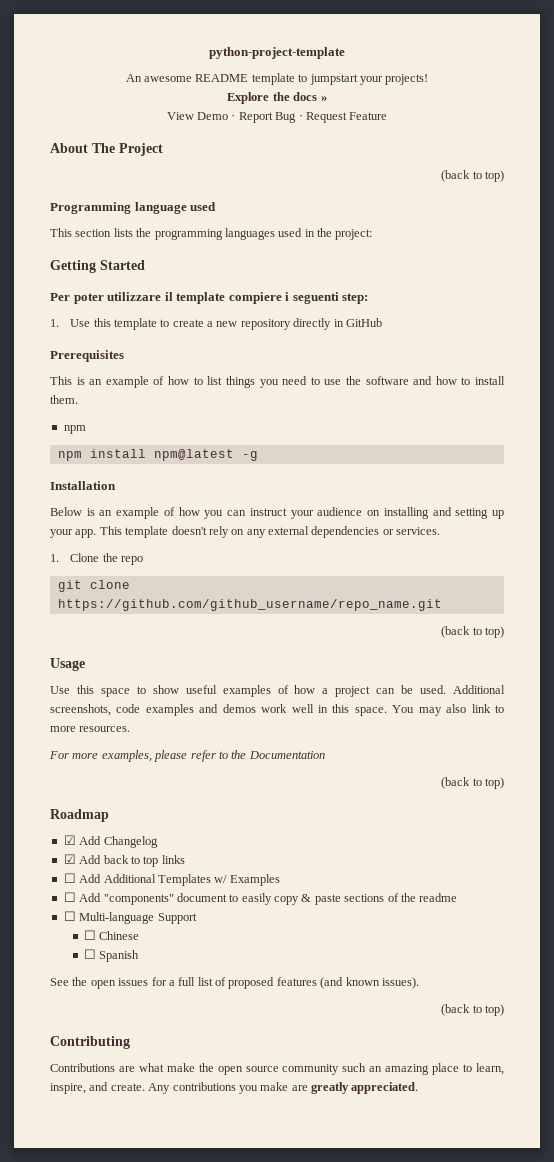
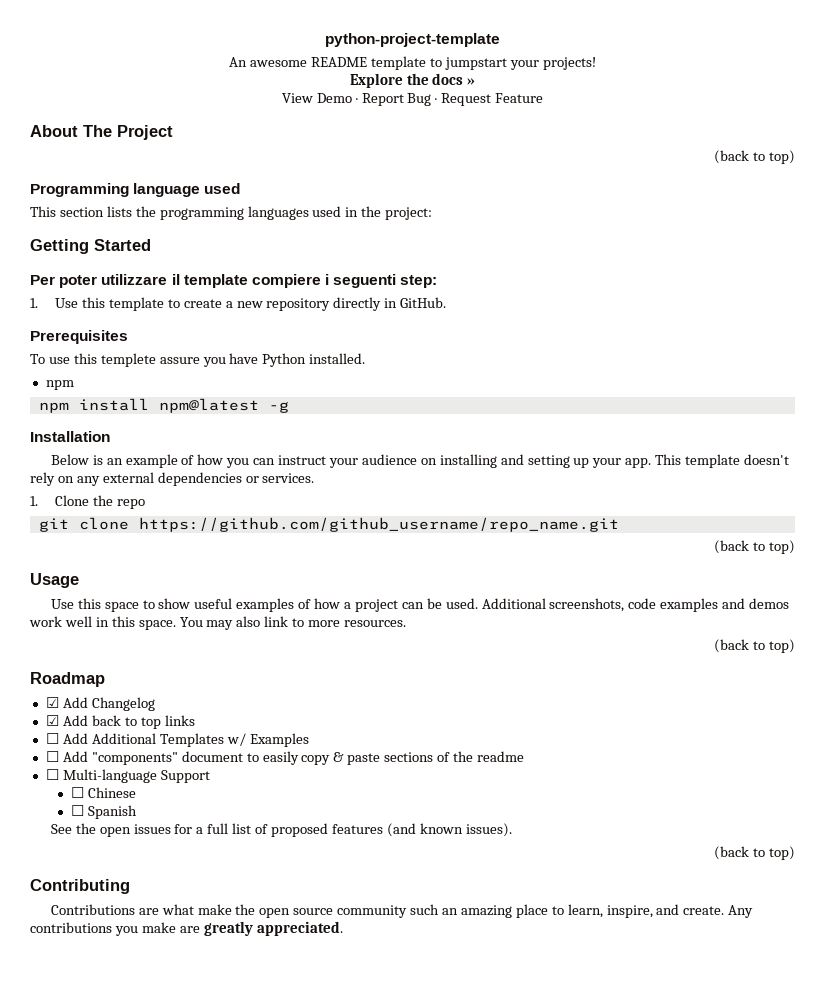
[345,318,382,327] GitHub -> [400,297,447,308] GitHub.
[50,376,505,388] [50,395,78,404] This is an example of how to list things you need to use the software and how to install them. -> [30,353,366,367] To use this templete assure you have Python installed.
[49,750,325,762] // For more examples, please refer to the Documentation -> (407, 623) none

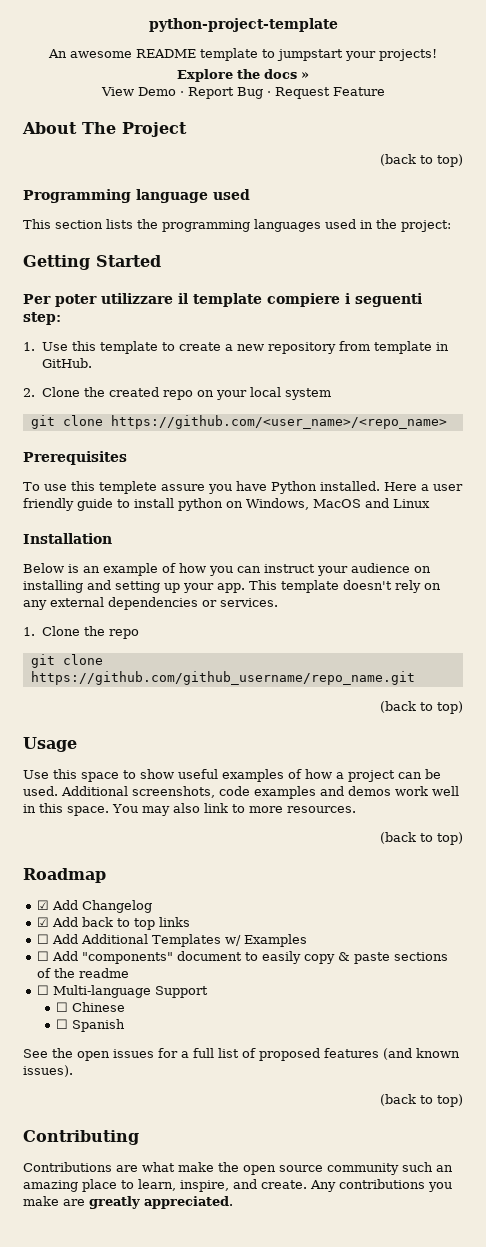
[333,297,382,311] directly -> [339,341,433,354] from template
(447, 302) none -> [23,387,332,400] [30,415,447,429] // 2. Clone the created repo on your local system // git clone https://github.com/<user_name>/<repo_name>
[45,380,74,390] [38,398,289,413] // npm // npm install npm@latest -g -> [384,482,463,491] [23,498,430,511] Here a user friendly guide to install python on Windows, MacOS and Linux

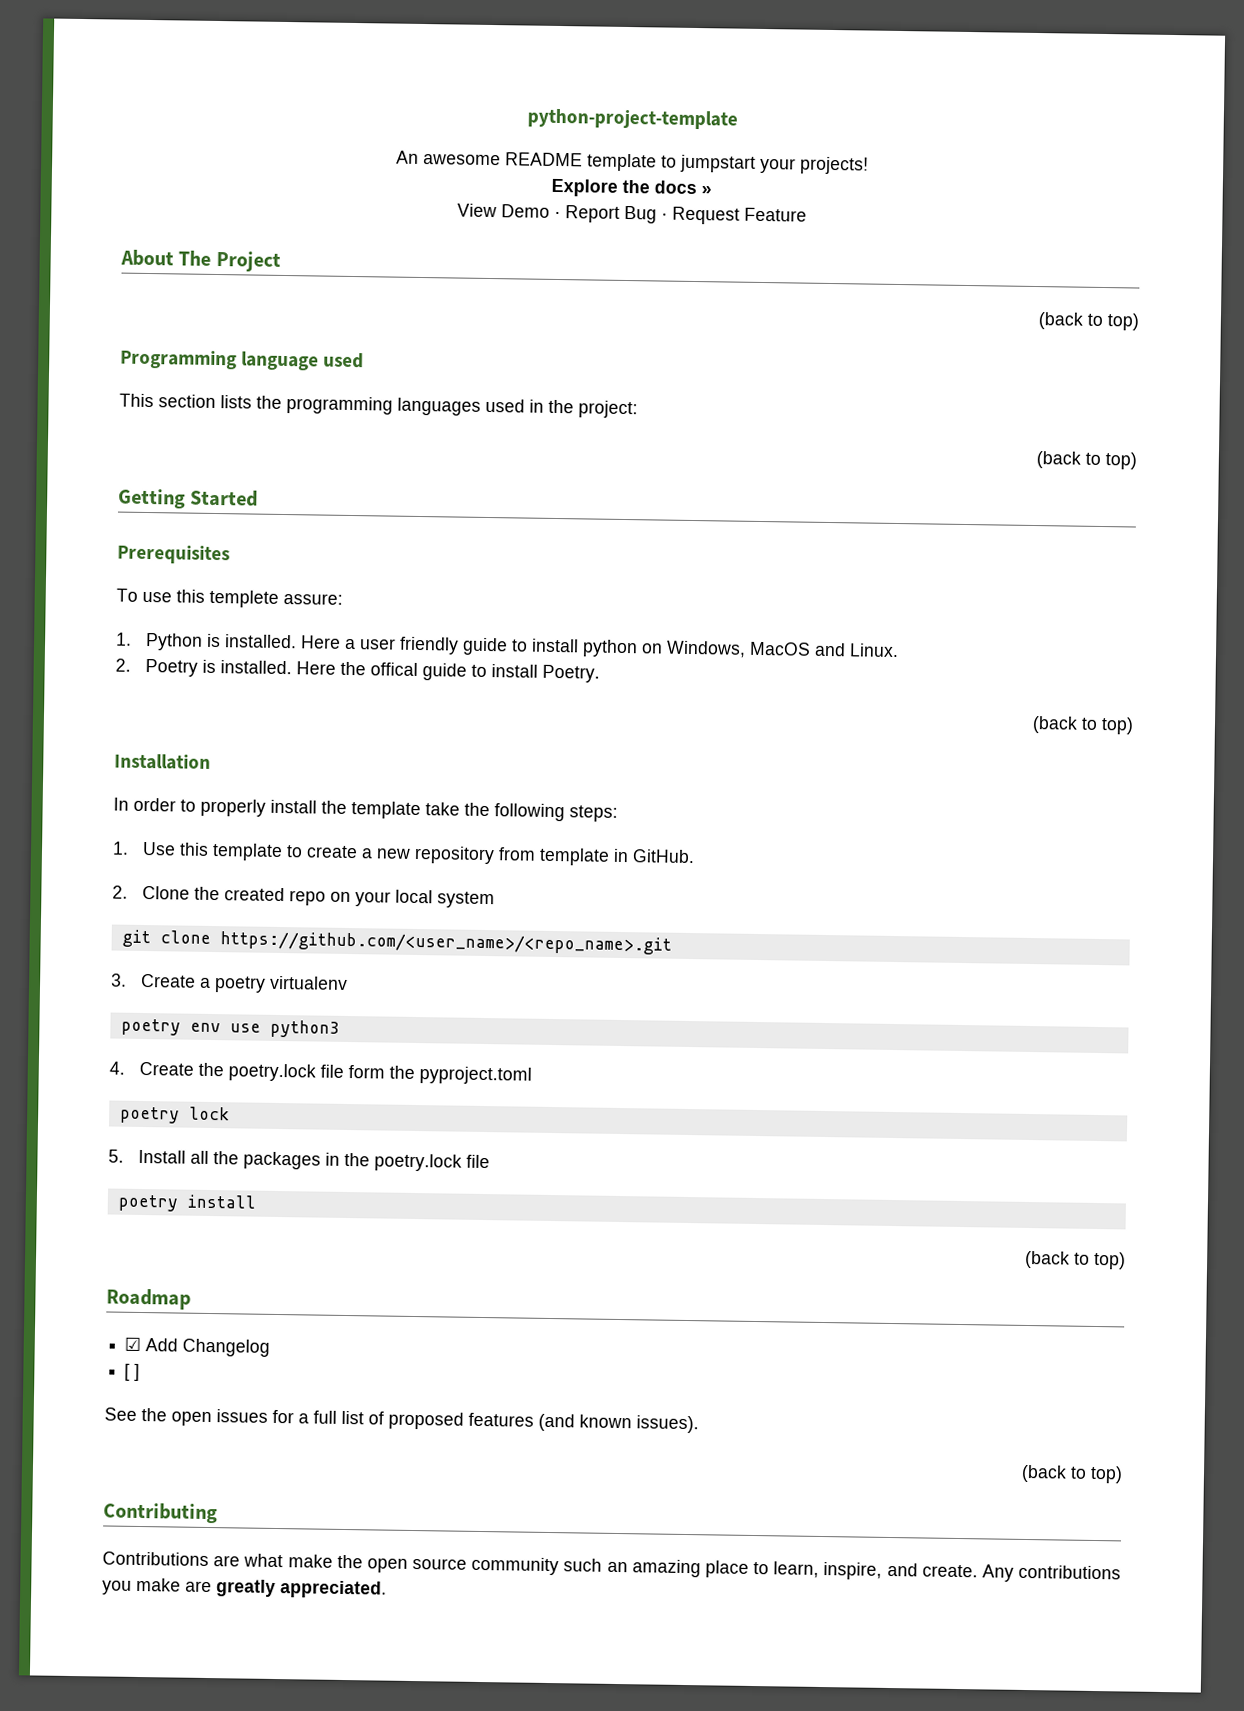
(451, 226) none -> [1036,451,1137,470] // (back to top)
[23,293,422,307] [23,312,61,325] Per poter utilizzare il template compiere i seguenti step: -> [117,544,230,565] [116,588,343,608] [116,632,900,658] [115,658,601,683] [1032,716,1134,735] [114,753,211,770] [113,797,618,822] Prerequisites // To use this templete assure: // 1. Python is installed. Here a user friendly guide to install python on Windows, MacOS and Linux. // 2. Poetry is installed. Here the offical guide to install Poetry. // (back to top) // Installation // In order to properly install the template take the following steps:
[110,415,447,429] [23,451,127,465] [23,481,463,494] [23,498,430,511] [23,533,112,544] [23,563,431,576] [23,580,441,593] [23,597,278,610] [23,626,140,639] [30,654,103,668] [30,671,415,685] [380,701,463,714] [23,737,77,752] [23,769,441,782] [23,786,459,799] [23,803,356,816] https://github.com/<user_name>/<repo_name> // Prerequisites // To use this templete assure you have Python installed. Here a user friendly guide to install python on Windows, MacOS and Linux // Installation // Below is an example of how you can instruct your audience on installing and setting up your app. This template doesn't rely on any external dependencies or services. // 1. Clone the repo // git clone https://github.com/github_username/repo_name.git // (back to top) // Usage // Use this space to show useful examples of how a project can be used. Additional screenshots, code examples and demos work well in this space. You may also link to more resources. -> [219,931,672,955] [111,973,349,993] [120,1018,340,1038] [109,1061,533,1085] [119,1106,230,1124] [108,1149,491,1172] [117,1194,256,1212] https://github.com/<user_name>/<repo_name>.git // 3. Create a poetry virtualenv // poetry env use python3 // 4. Create the poetry.lock file form the pyproject.toml // poetry lock // 5. Install all the packages in the poetry.lock file // poetry install
[36,917,190,930] [36,934,307,947] [36,951,448,964] [36,968,129,978] [36,985,208,998] [55,1002,125,1012] [55,1019,125,1032] ☑ Add back to top links // ☐ Add Additional Templates w/ Examples // ☐ Add "components" document to easily copy & paste sections of the readme // ☐ Multi-language Support // ☐ Chinese // ☐ Spanish -> [124,1363,141,1381] [ ]

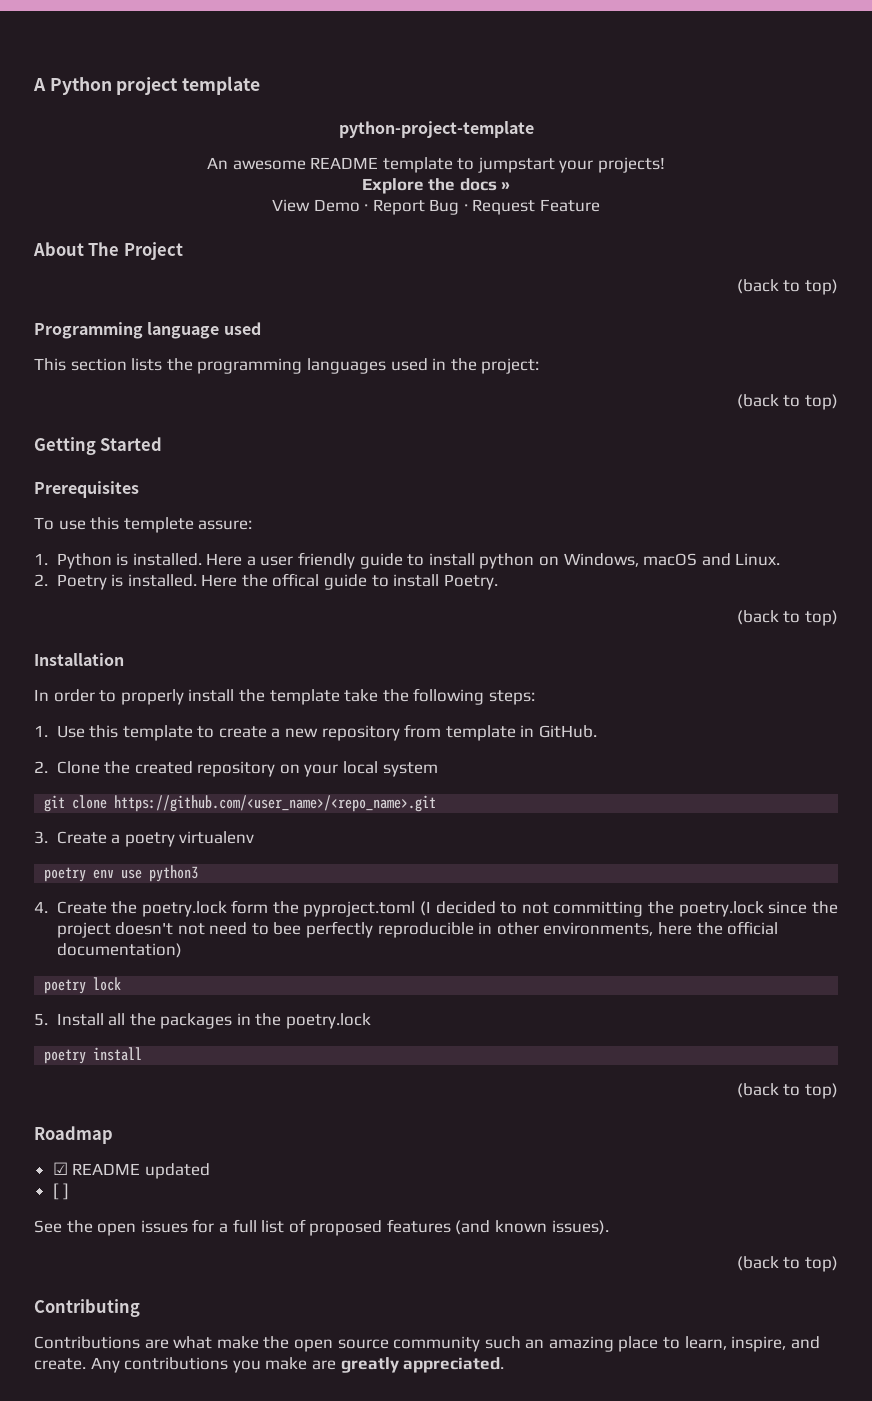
(527, 119) none -> [33,76,261,95] A Python project template //
[749,641,812,656] MacOS -> [643,553,698,566] macOS
[289,890,327,906] repo -> [197,761,276,777] repository
[320,1064,345,1078] file -> (227, 909) none
(533, 1075) none -> [420,901,838,917] [56,921,779,938] [56,943,182,958] (I decided to not committing the poetry.lock since the project doesn't not need to bee perfectly reproducible in other environments, here the official documentation)
[466,1154,491,1169] file -> (372, 1021) none
[145,1338,271,1357] Add Changelog -> [72,1163,210,1179] README updated

